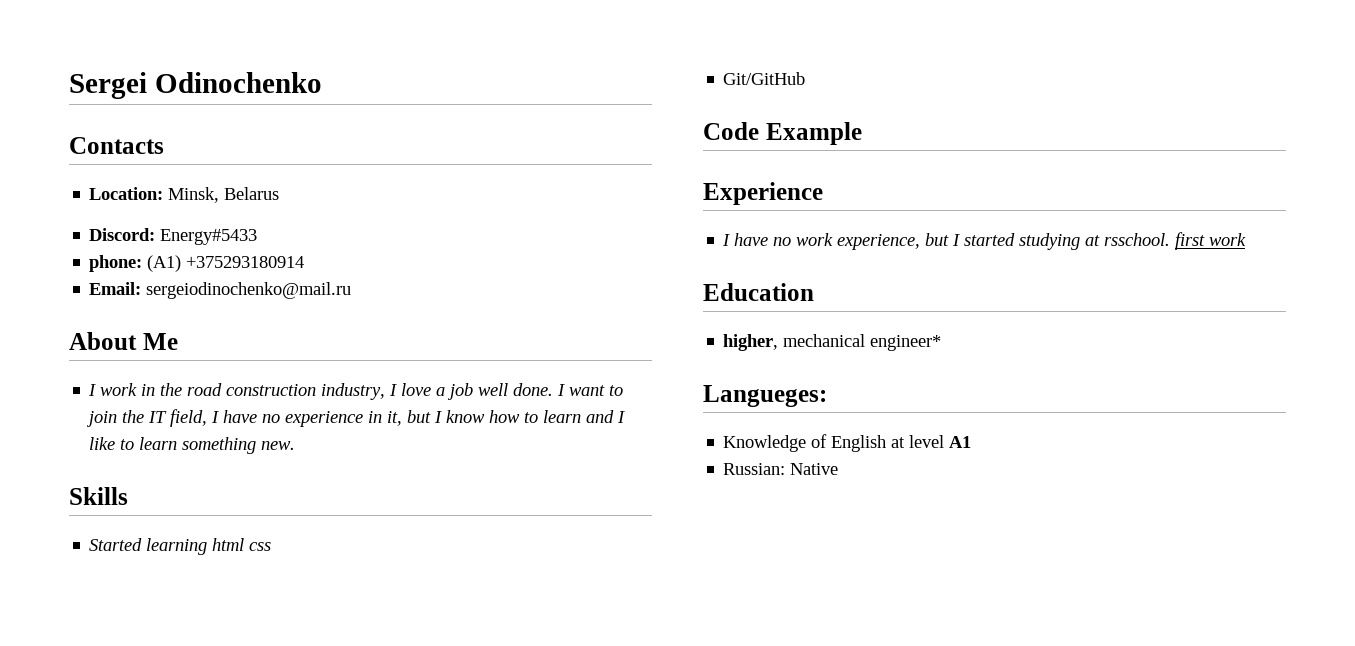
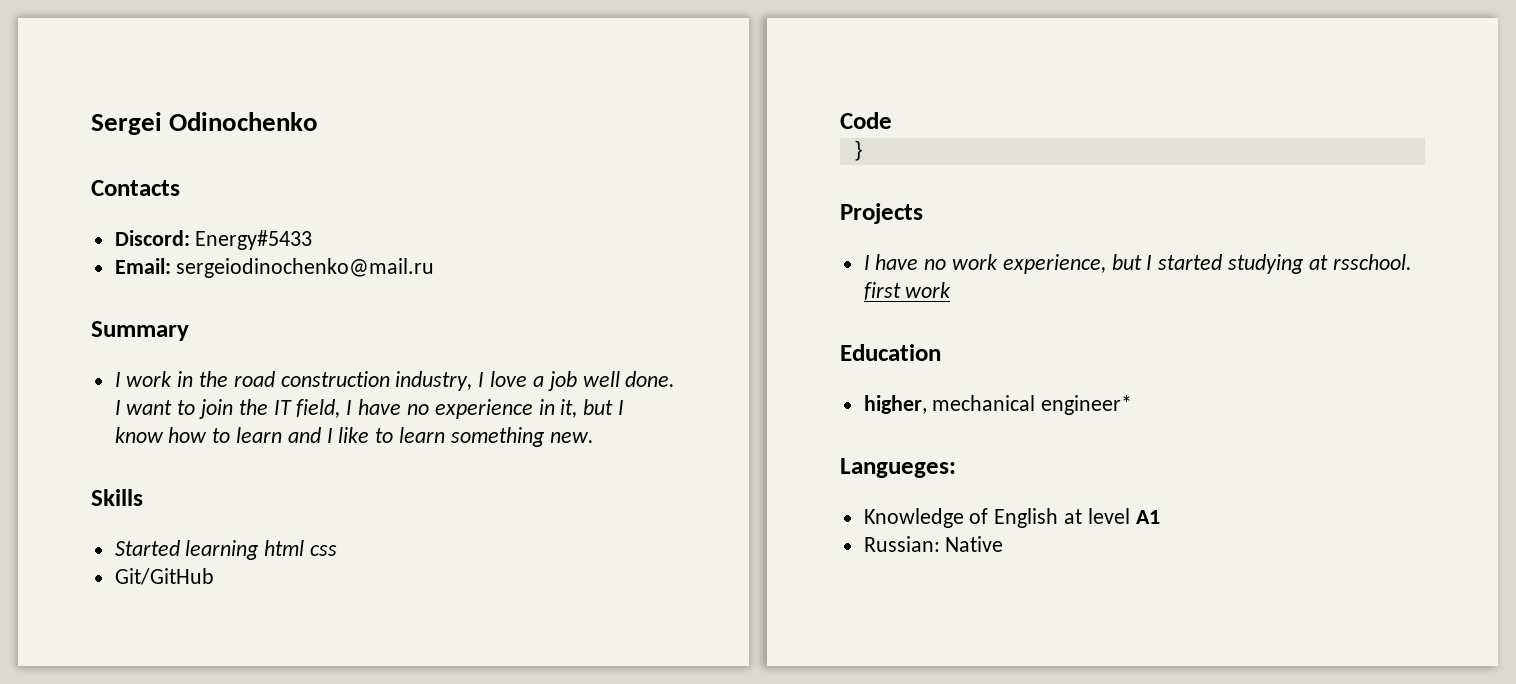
[89,187,280,203] // Location: Minsk, Belarus -> (180, 188) none
[89,255,305,272] // phone: (A1) +375293180914 -> (313, 240) none
[69,332,178,350] About Me -> [91,321,189,341] Summary
[765,122,862,145] [703,182,823,205] Example // Experience -> [852,140,864,161] [840,203,923,224] // } // Projects

